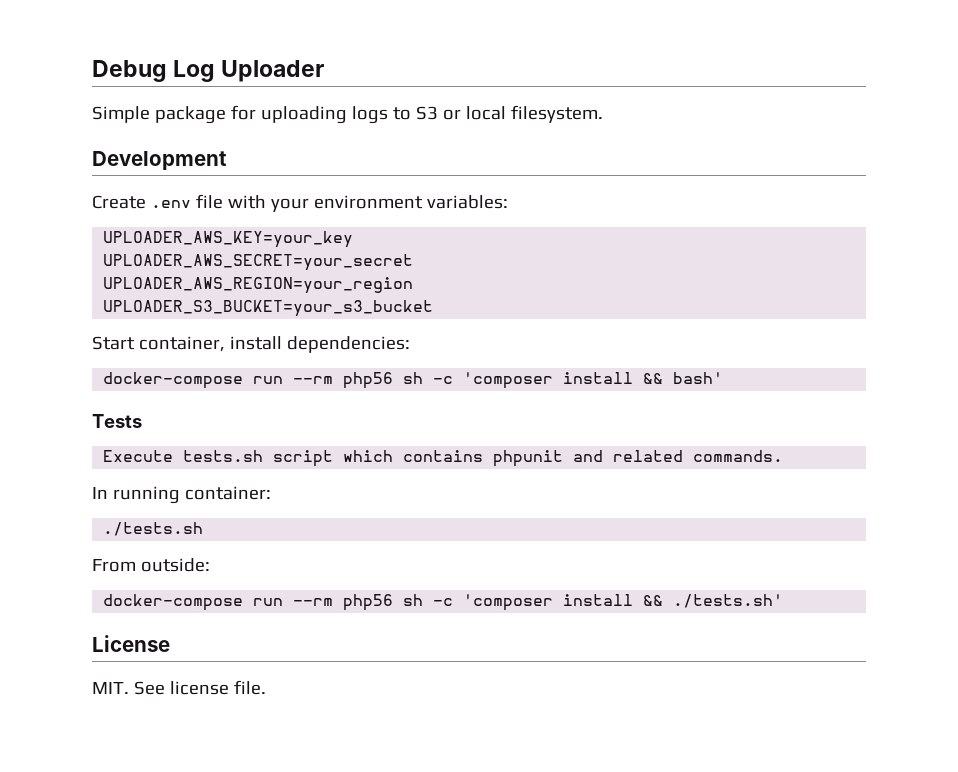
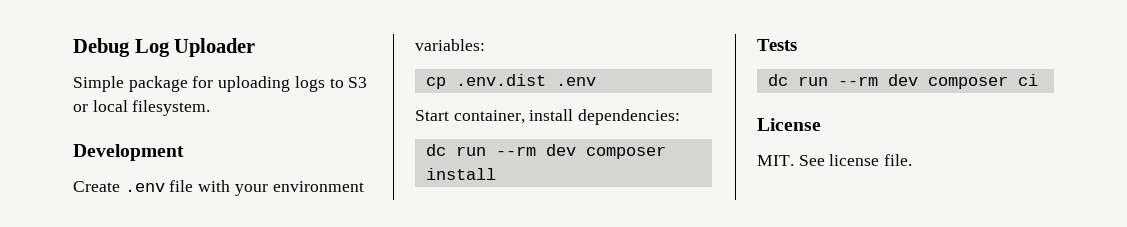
[103,231,354,248] [103,254,414,271] [103,277,414,294] [103,300,434,317] UPLOADER_AWS_KEY=your_key // UPLOADER_AWS_SECRET=your_secret // UPLOADER_AWS_REGION=your_region // UPLOADER_S3_BUCKET=your_s3_bucket -> [425,74,596,89] cp .env.dist .env
[103,372,724,389] docker-compose run --rm php56 sh -c 'composer install && bash' -> [425,144,666,159] [425,168,496,180] dc run --rm dev composer install
[103,450,784,467] [92,486,271,504] [103,522,204,536] [92,558,210,572] [103,594,784,611] Execute tests.sh script which contains phpunit and related commands. // In running container: // ./tests.sh // From outside: // docker-compose run --rm php56 sh -c 'composer install && ./tests.sh' -> [767,74,1038,89] dc run --rm dev composer ci

